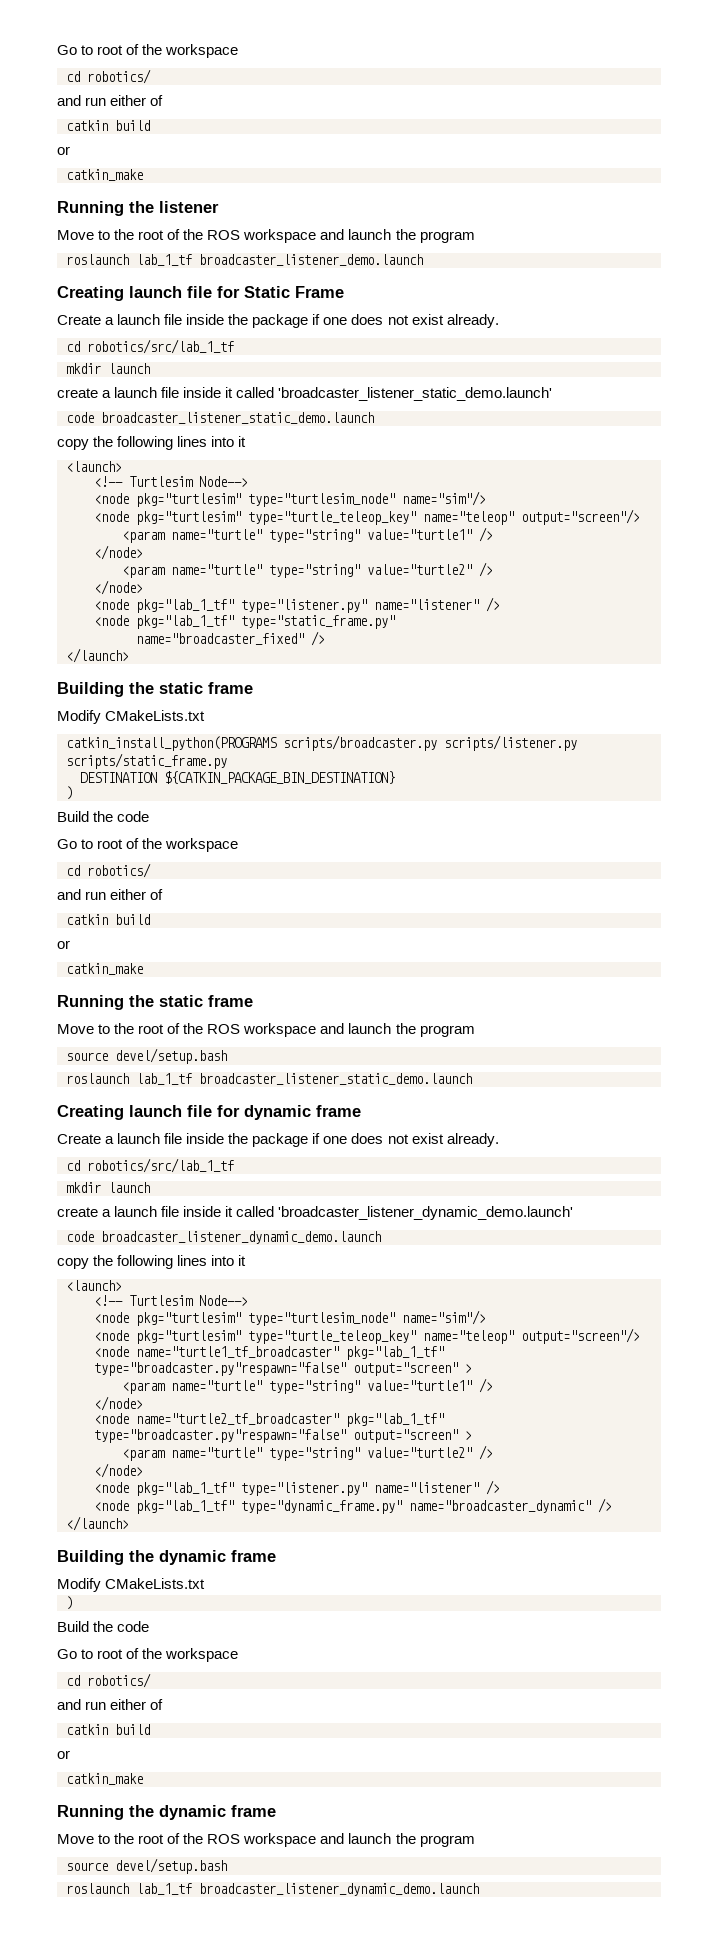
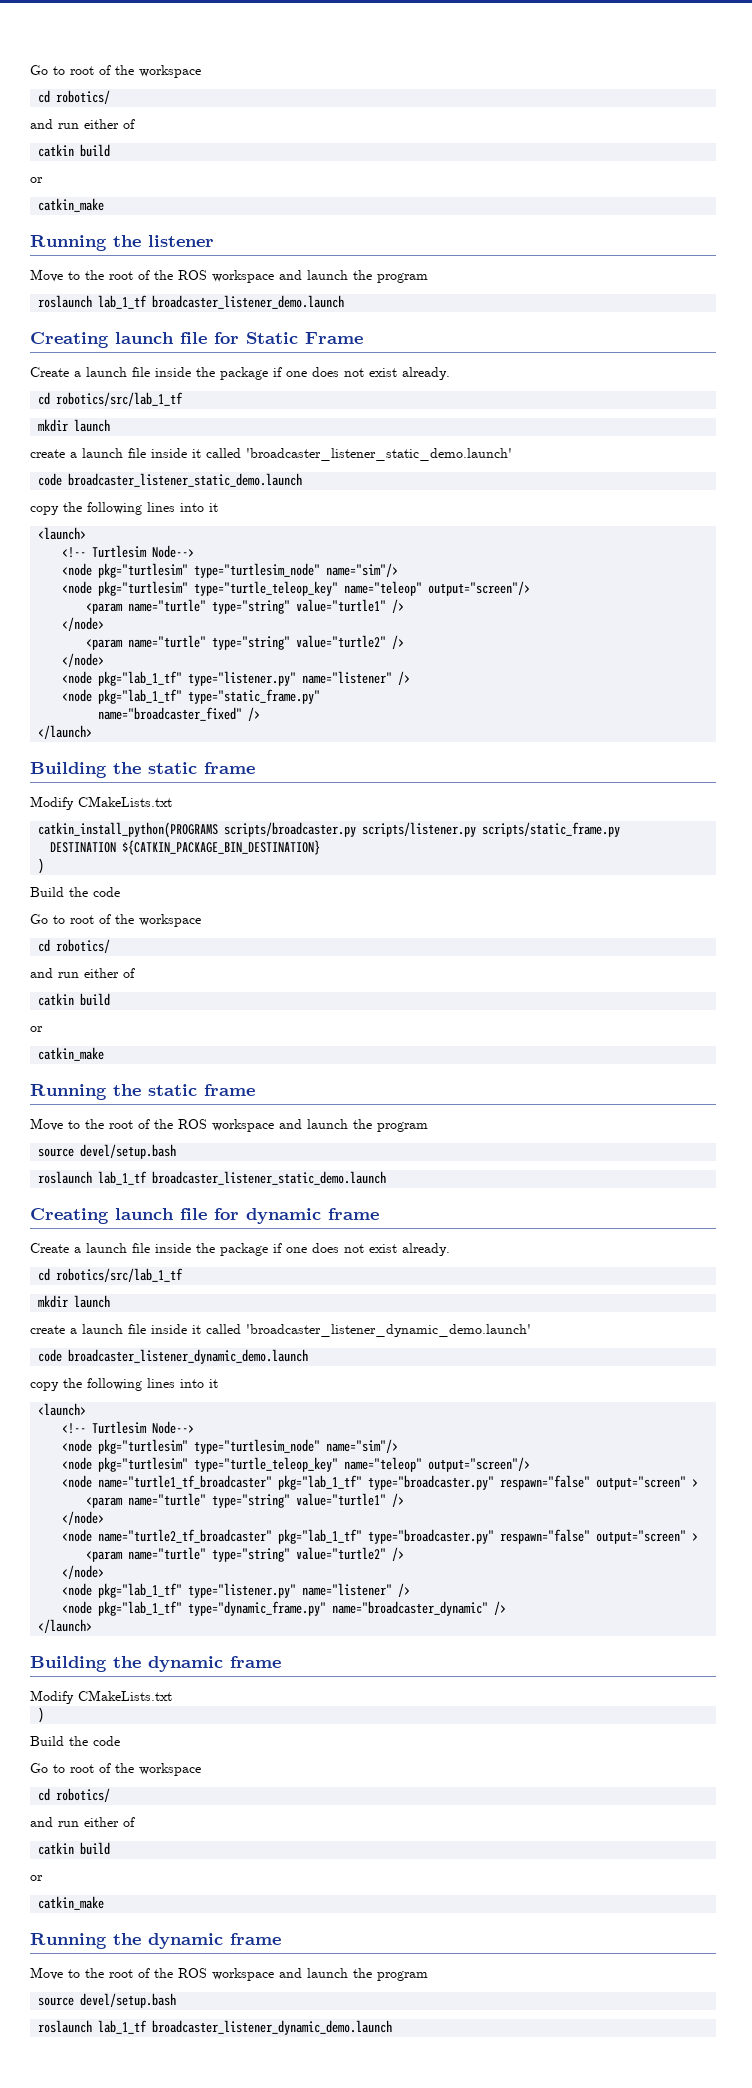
[94,1362,346,1376] type="broadcaster.py"respawn="false" -> [368,1475,591,1490] type="broadcaster.py" respawn="false"
[94,1429,346,1443] type="broadcaster.py"respawn="false" -> [368,1529,591,1544] type="broadcaster.py" respawn="false"

